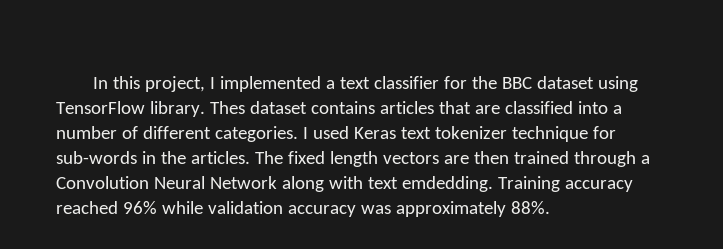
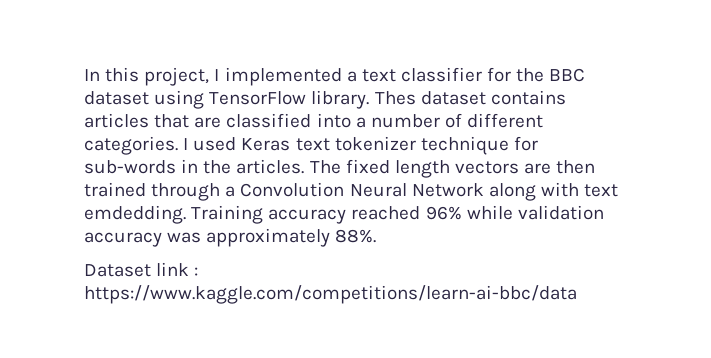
(550, 207) none -> [84,262,199,277] [84,285,577,304] // Dataset link : https://www.kaggle.com/competitions/learn-ai-bbc/data

